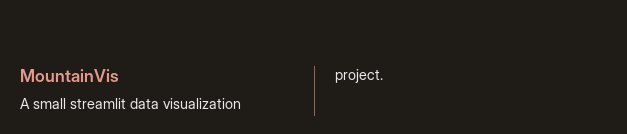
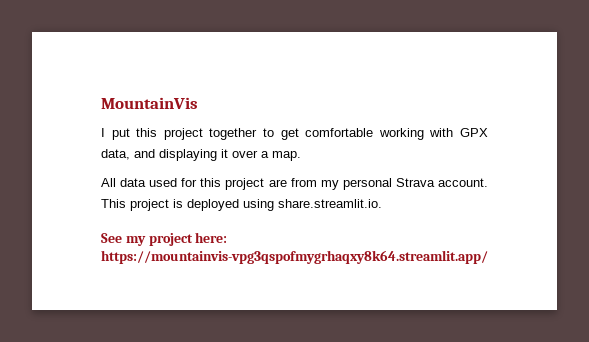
[20,98,241,109] [335,69,383,83] A small streamlit data visualization project. -> [101,128,489,140] [101,149,301,161] [101,178,488,190] [101,199,382,211] [101,232,228,246] [101,250,488,264] I put this project together to get comfortable working with GPX data, and displaying it over a map. // All data used for this project are from my personal Strava account. This project is deployed using share.streamlit.io. // See my project here: https://mountainvis-vpg3qspofmygrhaqxy8k64.streamlit.app/

